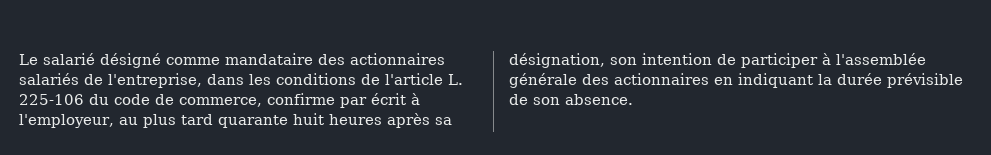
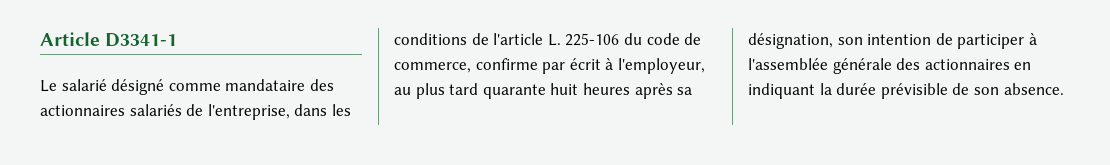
(19, 59) none -> [40,32,178,47] Article D3341-1 //

